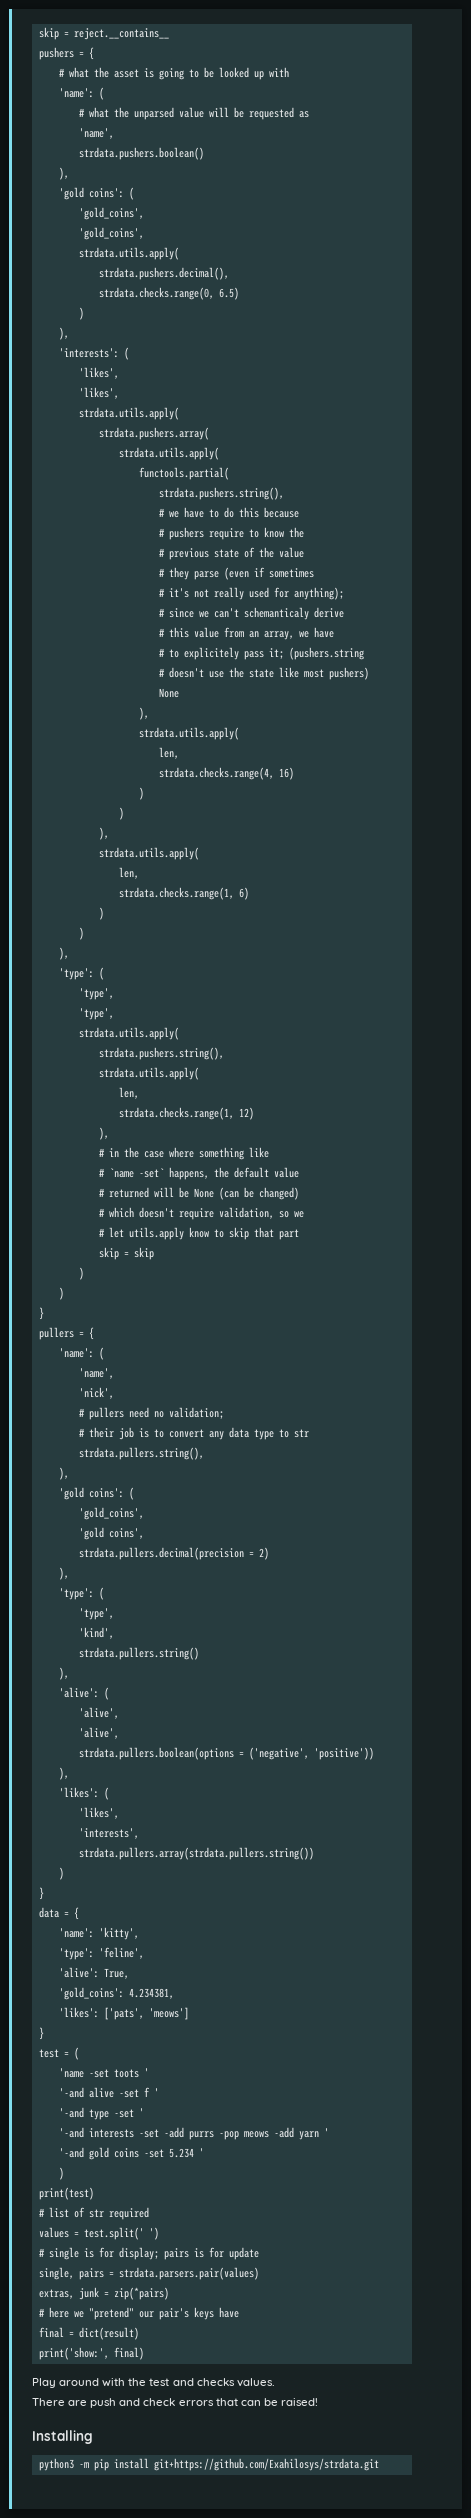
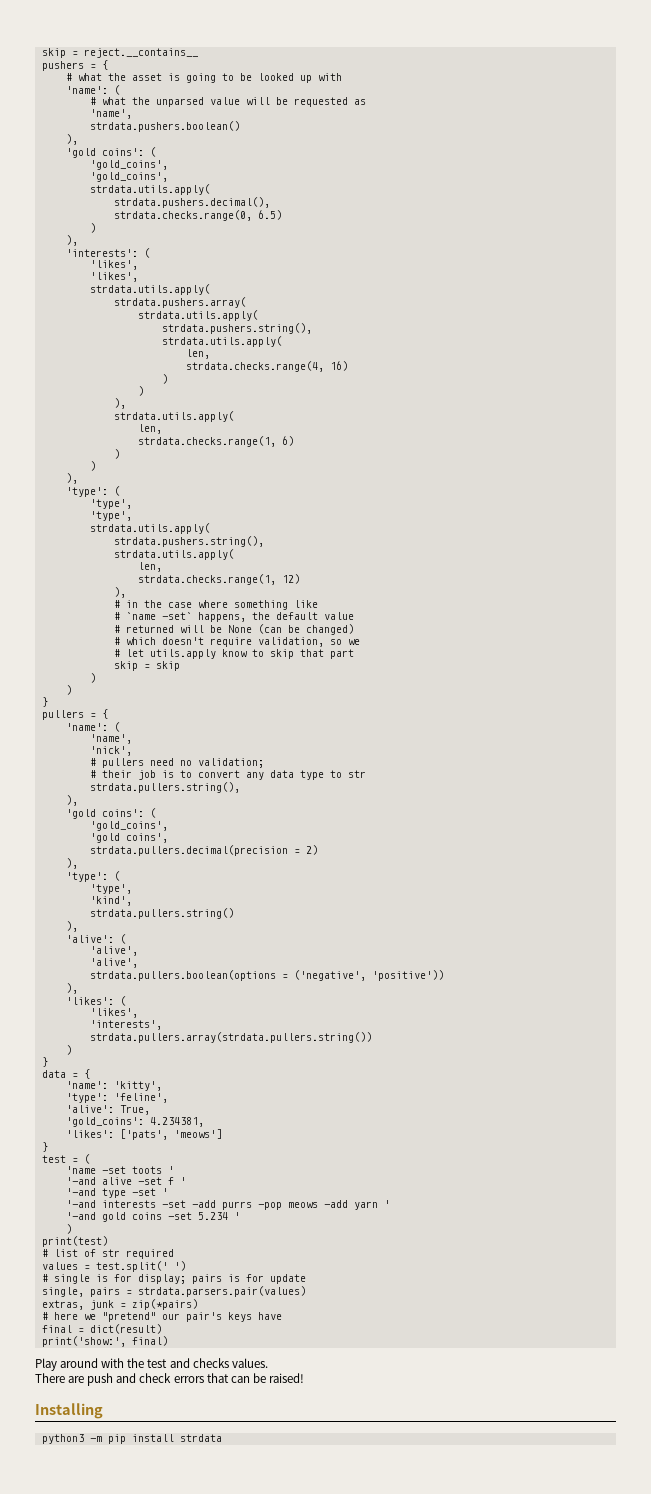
[138,467,229,480] [158,487,284,500] [158,507,299,518] [158,527,304,540] [158,547,304,560] [158,567,314,580] [158,587,344,600] [158,607,344,620] [158,627,334,640] [158,647,364,660] [158,667,369,680] [158,688,179,698] [138,707,149,720] // functools.partial( // strdata.pushers.string(), // # we have to do this because // # pushers require to know the // # previous state of the value // # they parse (even if sometimes // # it's not really used for anything); // # since we can't schemanticaly derive // # this value from an array, we have // # to explicitely pass it; (pushers.string // # doesn't use the state like most pushers) // None // ), -> [161,323,312,334] // strdata.pushers.string(),
[153,2458,379,2471] git+https://github.com/Exahilosys/strdata.git -> [179,1434,222,1442] strdata

